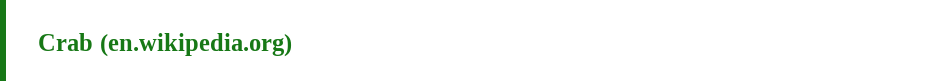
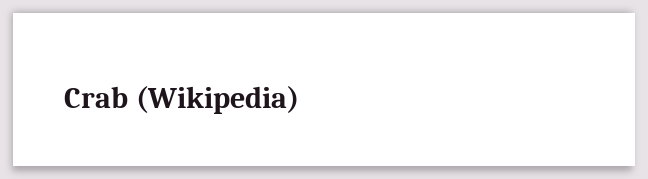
[99,33,292,57] (en.wikipedia.org) -> [136,86,300,114] (Wikipedia)

